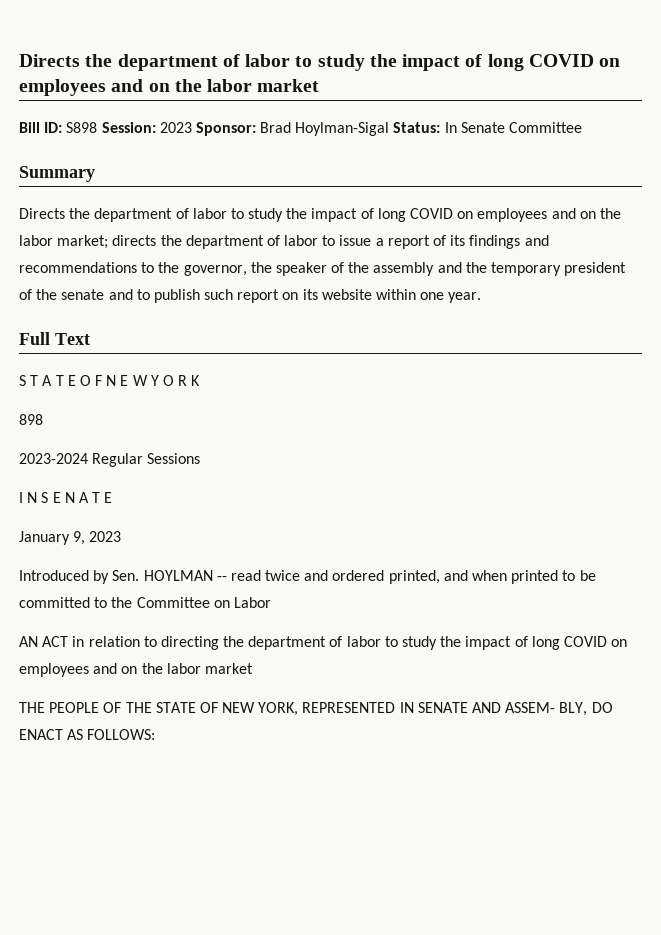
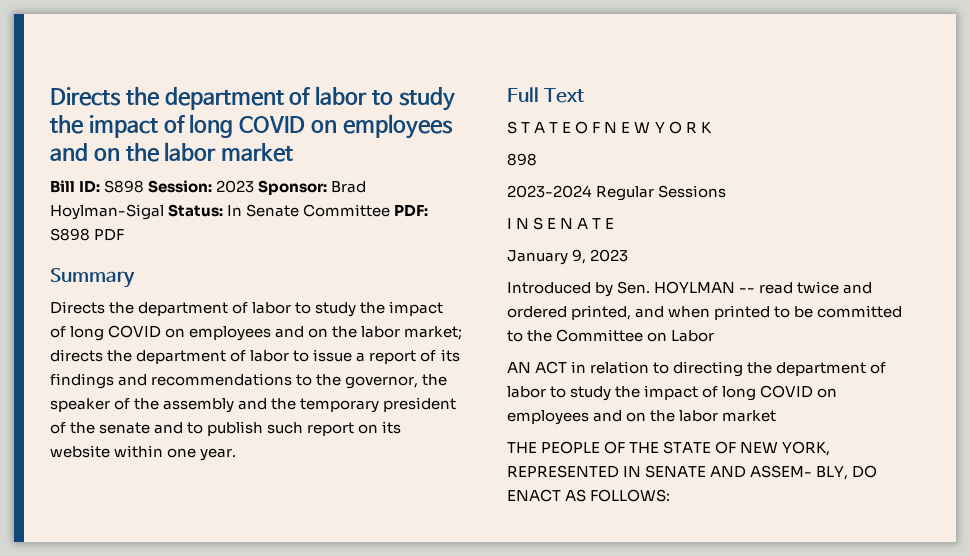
(583, 127) none -> [394,204,429,217] [50,228,125,241] PDF: S898 PDF

